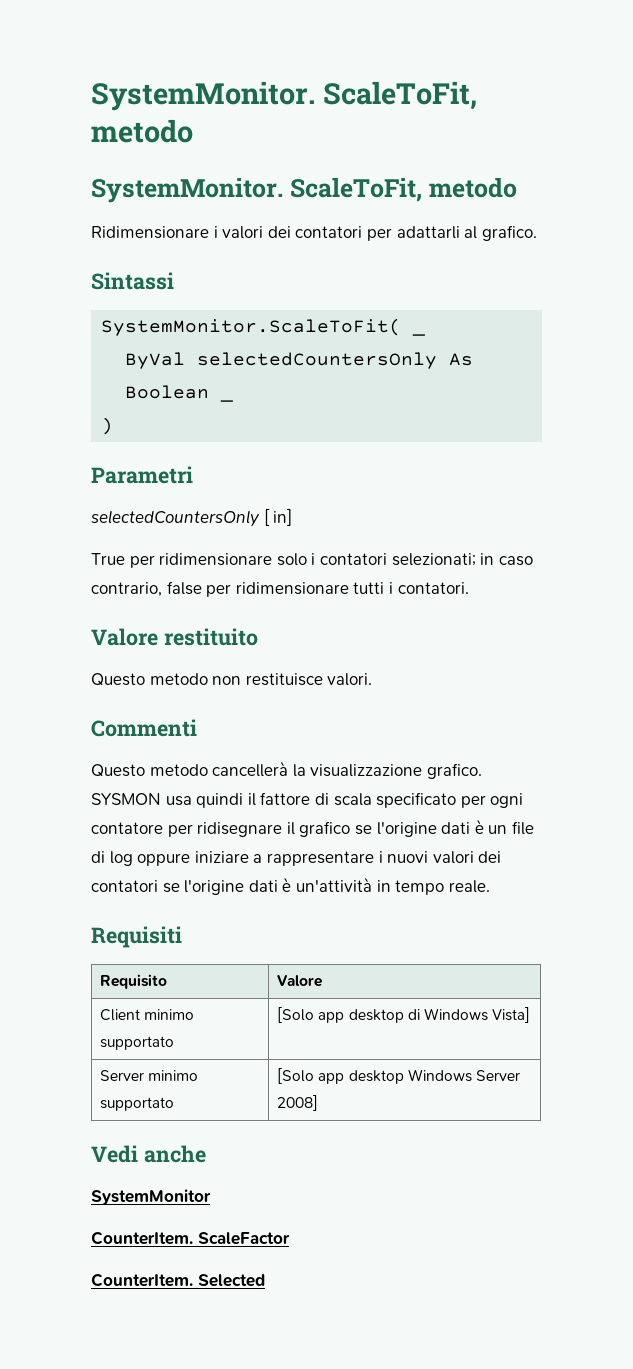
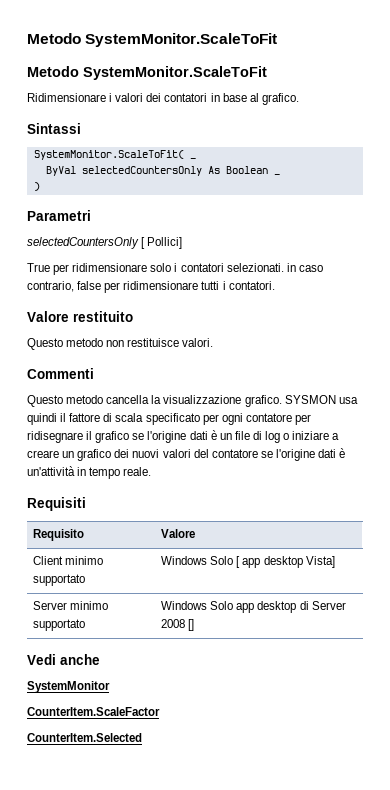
[91,81,477,111] [91,119,193,143] [91,177,517,203] SystemMonitor. ScaleToFit, metodo // SystemMonitor. ScaleToFit, metodo -> [27,33,278,47] [27,66,267,80] Metodo SystemMonitor.ScaleToFit // Metodo SystemMonitor.ScaleToFit
[366,226,460,241] per adattarli -> [210,93,247,102] in base
[273,508,293,526] in] -> [147,237,183,249] Pollici]
[391,553,476,566] selezionati; -> [226,263,284,272] selezionati.
[212,761,289,777] cancellerà -> [106,395,150,404] cancella
[137,853,191,866] oppure -> [283,433,290,440] o
[266,851,502,866] [91,880,158,892] rappresentare i nuovi valori dei contatori -> [27,449,258,461] creare un grafico dei nuovi valori del contatore
[277,1007,488,1023] [Solo app desktop di Windows -> [161,556,303,568] Windows Solo [ app desktop
[277,1068,520,1084] [277,1095,319,1111] [Solo app desktop Windows Server 2008] -> [161,601,346,613] [161,619,195,631] Windows Solo app desktop di Server 2008 []
[91,1231,290,1245] [91,1273,265,1287] CounterItem. ScaleFactor // CounterItem. Selected -> [27,707,160,716] [27,733,142,742] CounterItem.ScaleFactor // CounterItem.Selected

